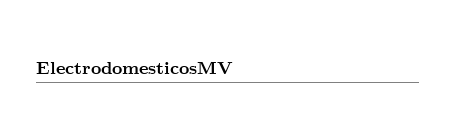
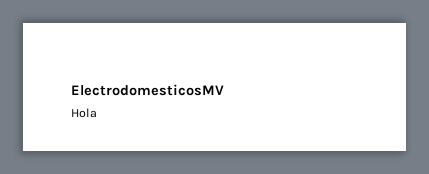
(233, 67) none -> [71,108,97,118] // Hola

